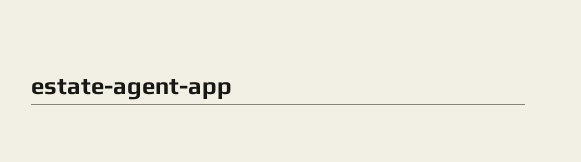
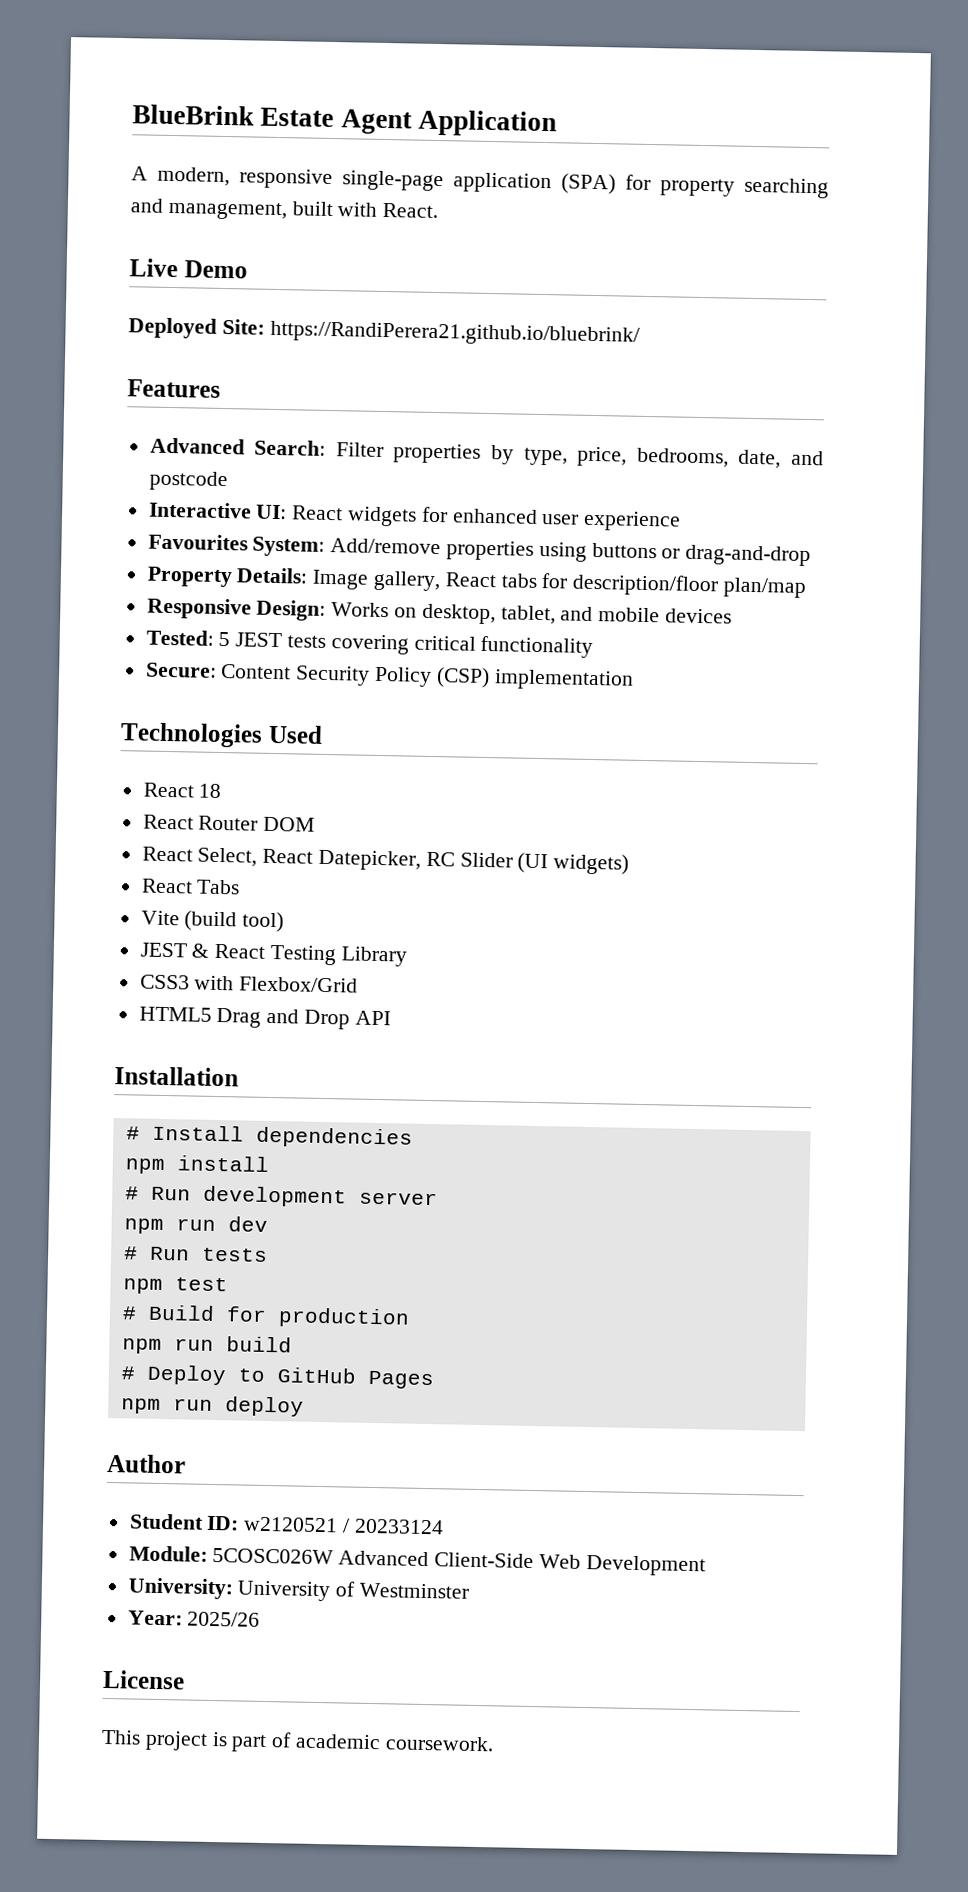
[31,79,232,100] estate-agent-app -> [132,104,557,138] [131,166,829,199] [130,198,439,221] [129,258,248,279] [128,317,640,347] [127,379,221,398] [149,437,824,469] [148,470,228,492] [148,501,682,532] [147,533,812,567] [146,566,807,599] [146,597,733,625] [145,629,594,659] [145,662,634,691] [120,722,323,748] [142,782,223,799] [142,814,316,832] [141,846,630,875] [140,878,241,895] [140,910,285,933] [139,942,407,967] [139,974,359,993] [138,1006,391,1030] [114,1066,239,1087] [125,1124,413,1149] [124,1155,269,1175] [124,1185,438,1208] [123,1216,268,1235] [123,1246,268,1262] [122,1277,228,1294] [121,1304,410,1329] [121,1336,292,1354] [120,1364,434,1390] [120,1396,304,1417] [107,1453,186,1474] [128,1513,444,1535] [128,1545,706,1577] [127,1577,470,1602] [127,1610,261,1627] [102,1669,185,1690] [101,1729,494,1753] BlueBrink Estate Agent Application // A modern, responsive single-page application (SPA) for property searching and management, built with React. // Live Demo // Deployed Site: https://RandiPerera21.github.io/bluebrink/ // Features // Advanced Search: Filter properties by type, price, bedrooms, date, and postcode // Interactive UI: React widgets for enhanced user experience // Favourites System: Add/remove properties using buttons or drag-and-drop // Property Details: Image gallery, React tabs for description/floor plan/map // Responsive Design: Works on desktop, tablet, and mobile devices // Tested: 5 JEST tests covering critical functionality // Secure: Content Security Policy (CSP) implementation // Technologies Used // React 18 // React Router DOM // React Select, React Datepicker, RC Slider (UI widgets) // React Tabs // Vite (build tool) // JEST & React Testing Library // CSS3 with Flexbox/Grid // HTML5 Drag and Drop API // Installation // # Install dependencies // npm install // # Run development server // npm run dev // # Run tests // npm test // # Build for production // npm run build // # Deploy to GitHub Pages // npm run deploy // Author // Student ID: w2120521 / 20233124 // Module: 5COSC026W Advanced Client-Side Web Development // University: University of Westminster // Year: 2025/26 // License // This project is part of academic coursework.

